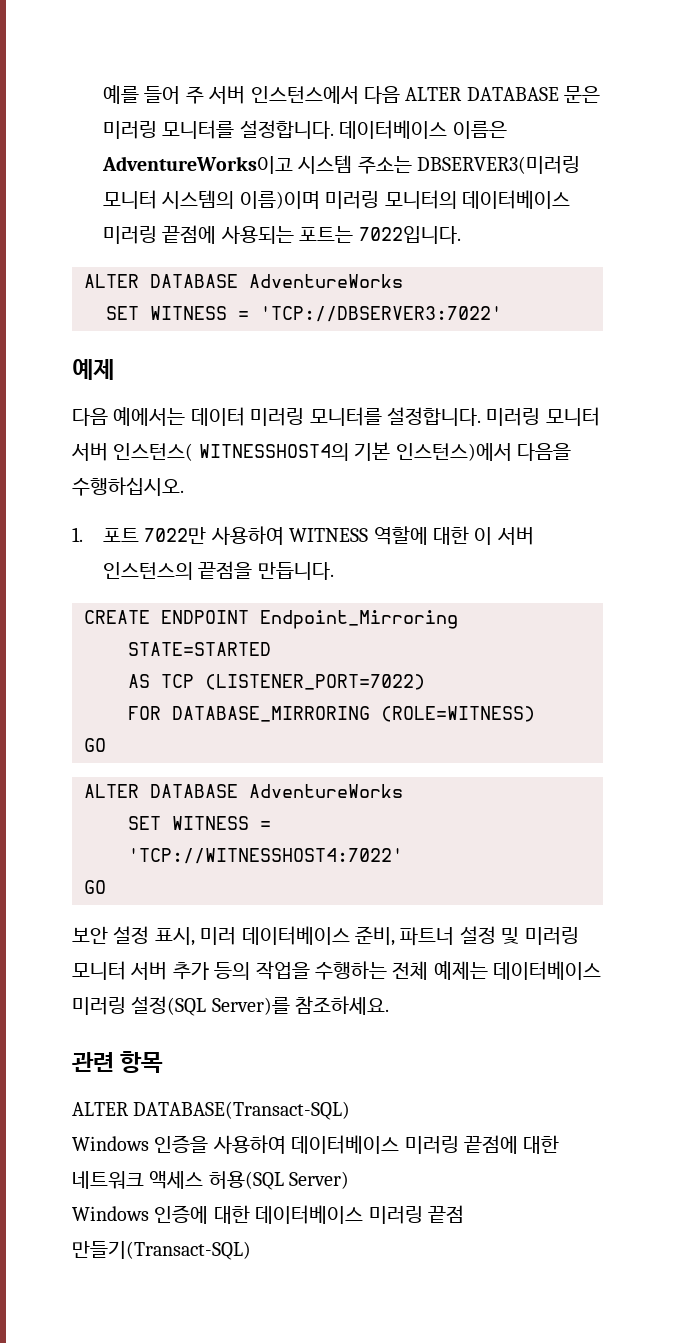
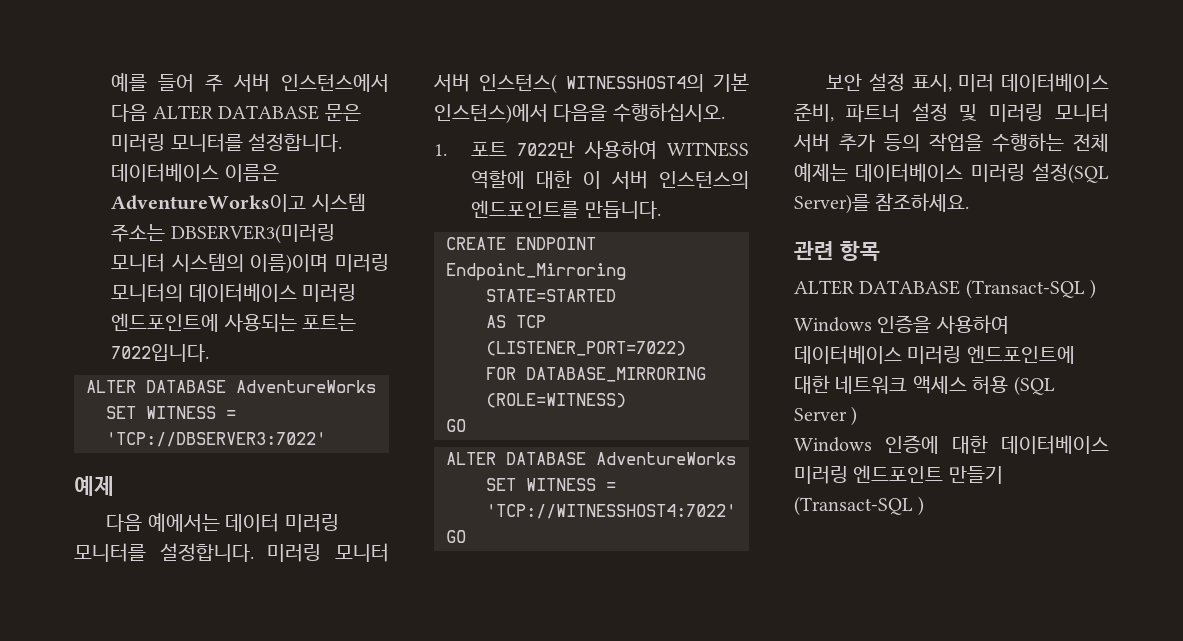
[162,225,217,244] 끝점에 -> [111,313,220,332] 엔드포인트에
[198,561,253,579] 끝점을 -> [471,200,580,218] 엔드포인트를
[133,1101,351,1120] DATABASE(Transact-SQL) -> [859,279,1097,299] DATABASE (Transact-SQL )
[464,1135,518,1154] 끝점에 -> [966,345,1075,364] 엔드포인트에
[208,1171,350,1190] 허용(SQL Server) -> [972,376,1055,396] [794,406,858,426] 허용 (SQL Server )
[428,1205,464,1223] [72,1241,251,1260] 끝점 만들기(Transact-SQL) -> [853,465,1003,484] [794,496,925,516] 엔드포인트 만들기 (Transact-SQL )

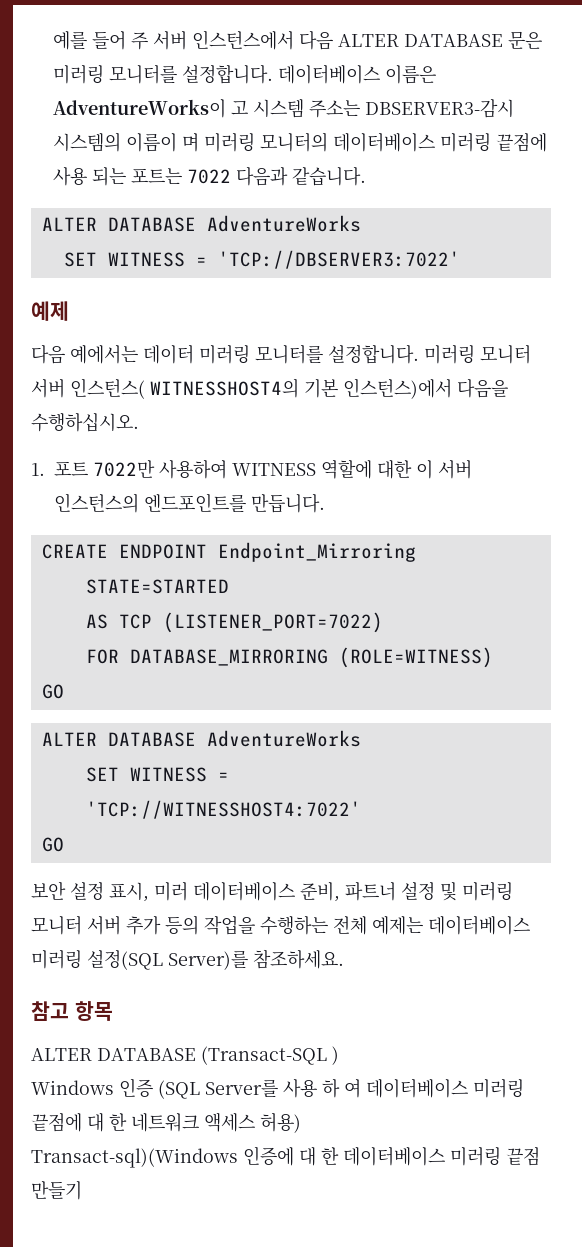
[111,193,366,212] [111,224,335,244] [111,253,389,274] [111,283,357,302] [111,313,357,332] [111,344,210,362] AdventureWorks이고 시스템 주소는 DBSERVER3(미러링 모니터 시스템의 이름)이며 미러링 모니터의 데이터베이스 미러링 엔드포인트에 사용되는 포트는 7022입니다. -> [53,99,515,118] [53,132,548,152] [53,166,367,186] AdventureWorks이 고 시스템 주소는 DBSERVER3-감시 시스템의 이름이 며 미러링 모니터의 데이터베이스 미러링 끝점에 사용 되는 포트는 7022 다음과 같습니다.
[794,241,834,260] 관련 -> [31,1001,69,1021] 참고
[877,315,1009,334] [794,345,1075,364] [794,375,1055,396] [794,406,858,426] [794,435,1109,454] [794,465,1003,484] [794,496,925,516] 인증을 사용하여 데이터베이스 미러링 엔드포인트에 대한 네트워크 액세스 허용 (SQL Server ) // Windows 인증에 대한 데이터베이스 미러링 엔드포인트 만들기 (Transact-SQL ) -> [119,1078,524,1099] [31,1112,301,1133] [31,1146,540,1168] [31,1181,82,1200] 인증 (SQL Server를 사용 하 여 데이터베이스 미러링 끝점에 대 한 네트워크 액세스 허용) // Transact-sql)(Windows 인증에 대 한 데이터베이스 미러링 끝점 만들기

